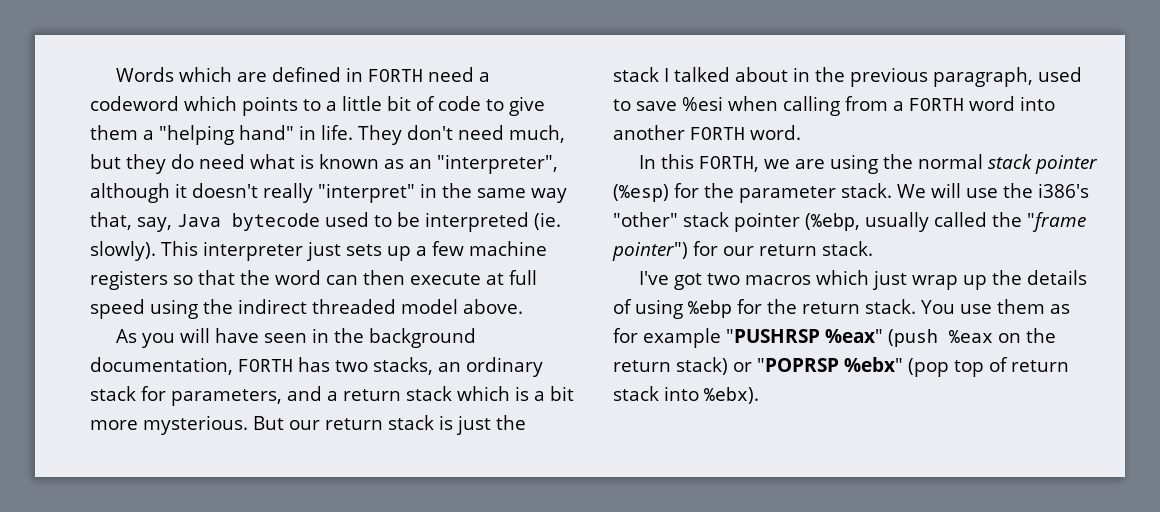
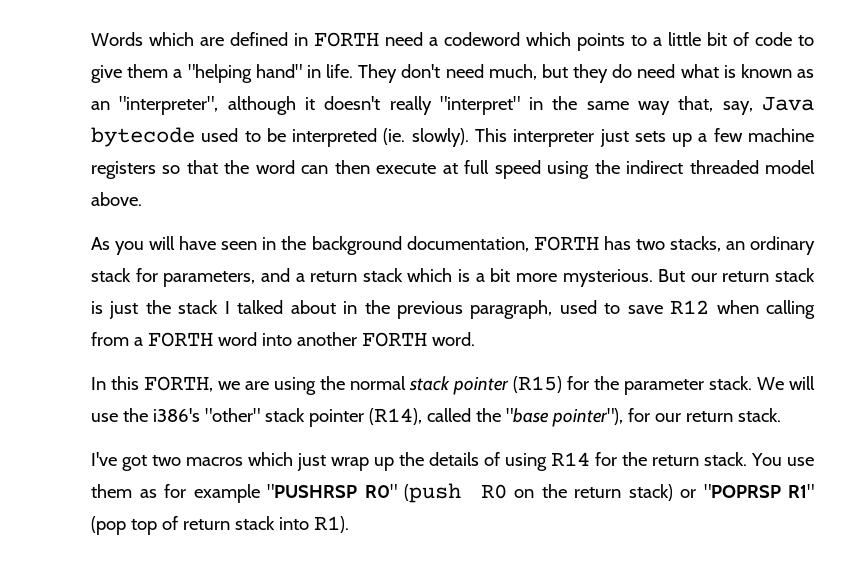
[682,96,723,111] %esi -> [670,300,710,314] R12
[613,184,669,202] (%esp) -> [513,376,562,393] (R15)
[805,212,1086,232] [612,242,688,261] (%ebp, usually called the "frame pointer") -> [368,408,623,427] (R14), called the "base pointer"),
[688,300,732,318] %ebp -> [551,452,591,466] R14
[825,329,993,347] %eax" (push %eax -> [364,483,507,503] R0" (push R0
[844,357,903,372] %ebx" -> [787,484,814,498] R1"
[704,387,759,404] %ebx). -> [313,516,349,533] R1).

